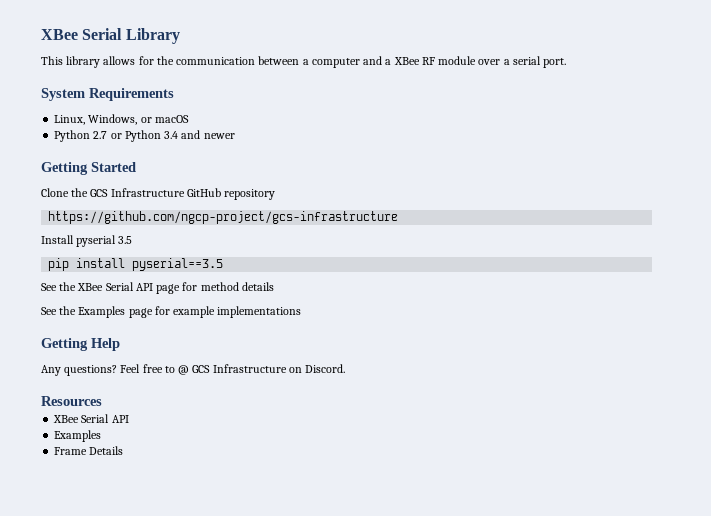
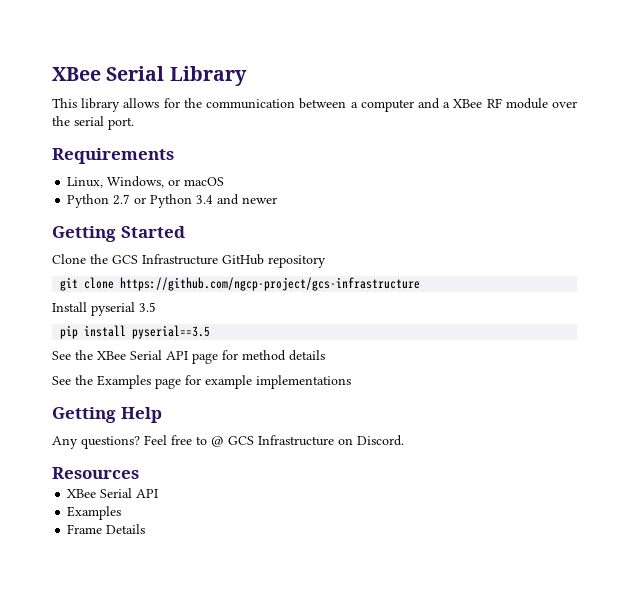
[503,59,510,65] a -> [52,116,70,126] the
[41,88,85,101] System -> (134, 123) none
(276, 194) none -> [60,277,115,291] git clone

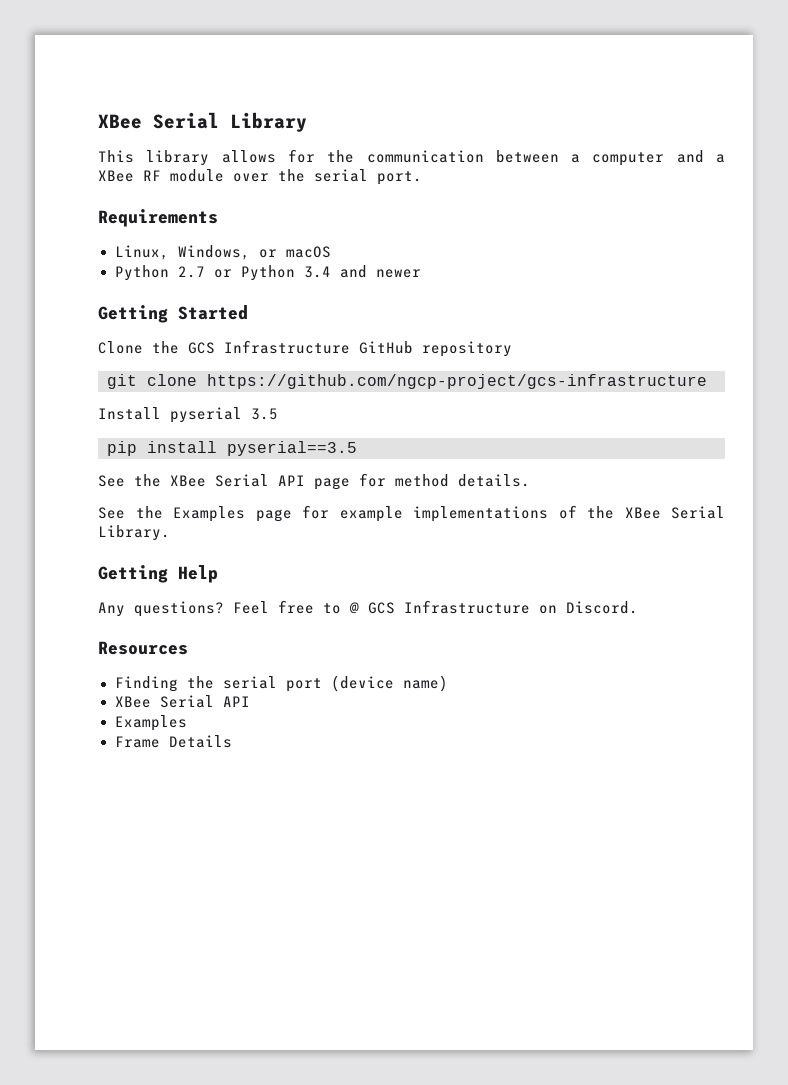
[289,350,325,361] details -> [458,474,530,487] details.
(351, 382) none -> [558,505,725,519] [98,525,170,541] of the XBee Serial Library.
(139, 473) none -> [114,675,448,692] // Finding the serial port (device name)

